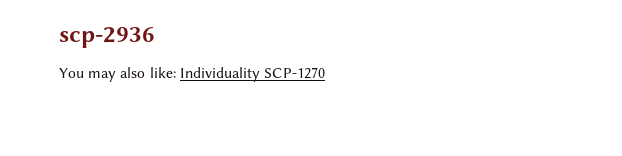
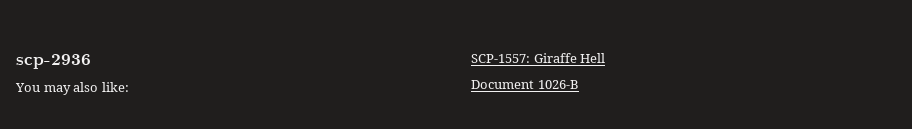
[179,67,325,82] Individuality SCP-1270 -> [471,53,606,63] [471,80,579,89] // SCP-1557: Giraffe Hell // Document 1026-B

